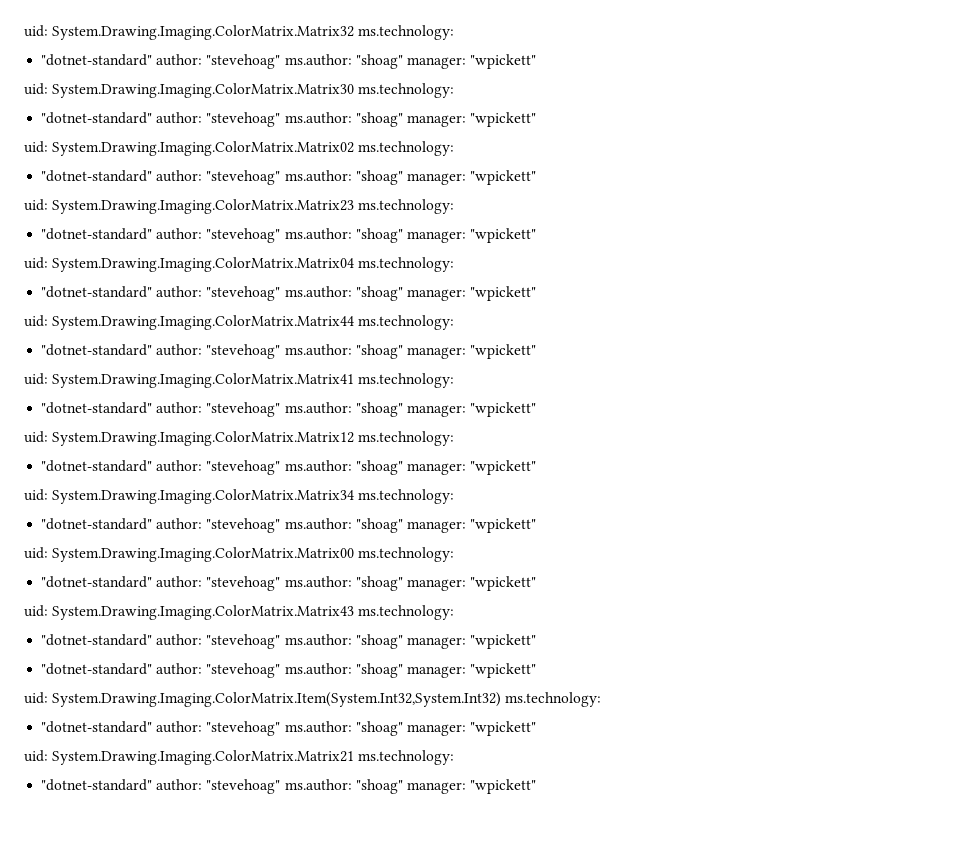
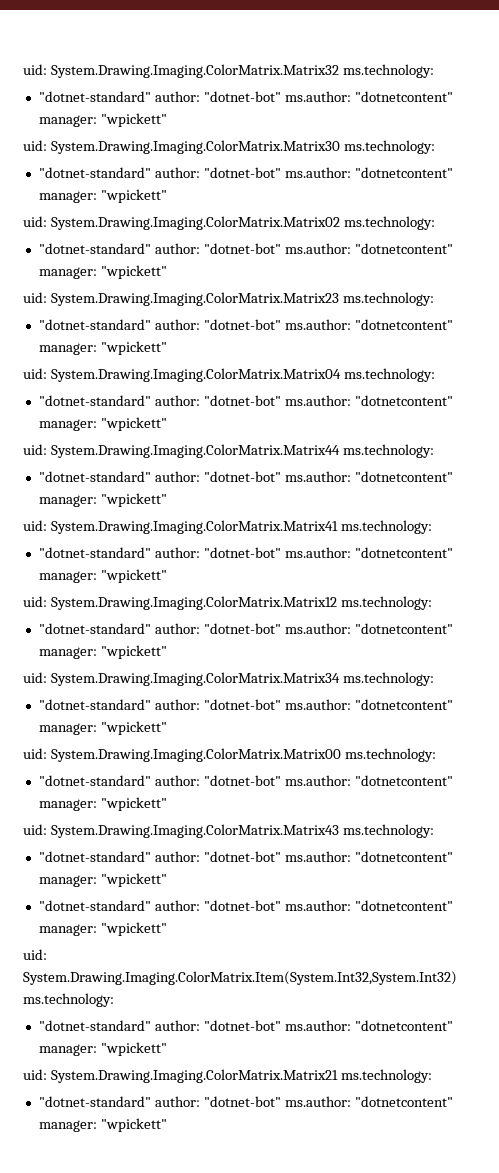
[206,54,403,69] "stevehoag" ms.author: "shoag" -> [203,91,453,102] "dotnet-bot" ms.author: "dotnetcontent"
[206,112,403,127] "stevehoag" ms.author: "shoag" -> [203,167,453,178] "dotnet-bot" ms.author: "dotnetcontent"
[206,170,403,185] "stevehoag" ms.author: "shoag" -> [203,243,453,254] "dotnet-bot" ms.author: "dotnetcontent"
[206,228,403,243] "stevehoag" ms.author: "shoag" -> [203,319,453,330] "dotnet-bot" ms.author: "dotnetcontent"
[206,286,403,301] "stevehoag" ms.author: "shoag" -> [203,395,453,406] "dotnet-bot" ms.author: "dotnetcontent"
[206,344,403,359] "stevehoag" ms.author: "shoag" -> [203,471,453,482] "dotnet-bot" ms.author: "dotnetcontent"
[206,402,403,417] "stevehoag" ms.author: "shoag" -> [203,547,453,558] "dotnet-bot" ms.author: "dotnetcontent"
[206,460,403,475] "stevehoag" ms.author: "shoag" -> [203,623,453,634] "dotnet-bot" ms.author: "dotnetcontent"
[206,518,403,533] "stevehoag" ms.author: "shoag" -> [203,699,453,710] "dotnet-bot" ms.author: "dotnetcontent"
[206,576,403,591] "stevehoag" ms.author: "shoag" -> [203,775,453,786] "dotnet-bot" ms.author: "dotnetcontent"
[206,634,403,649] "stevehoag" ms.author: "shoag" -> [203,851,453,862] "dotnet-bot" ms.author: "dotnetcontent"
[206,663,403,678] "stevehoag" ms.author: "shoag" -> [203,900,453,911] "dotnet-bot" ms.author: "dotnetcontent"
[206,721,403,736] "stevehoag" ms.author: "shoag" -> [203,1020,453,1031] "dotnet-bot" ms.author: "dotnetcontent"
[206,779,403,794] "stevehoag" ms.author: "shoag" -> [203,1096,453,1107] "dotnet-bot" ms.author: "dotnetcontent"

